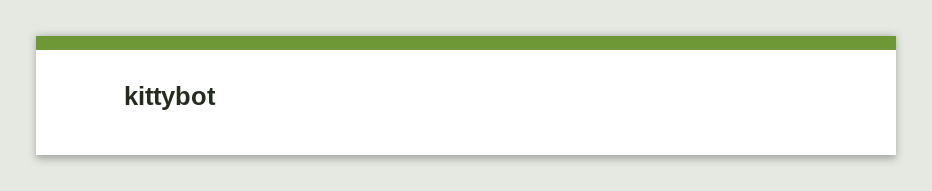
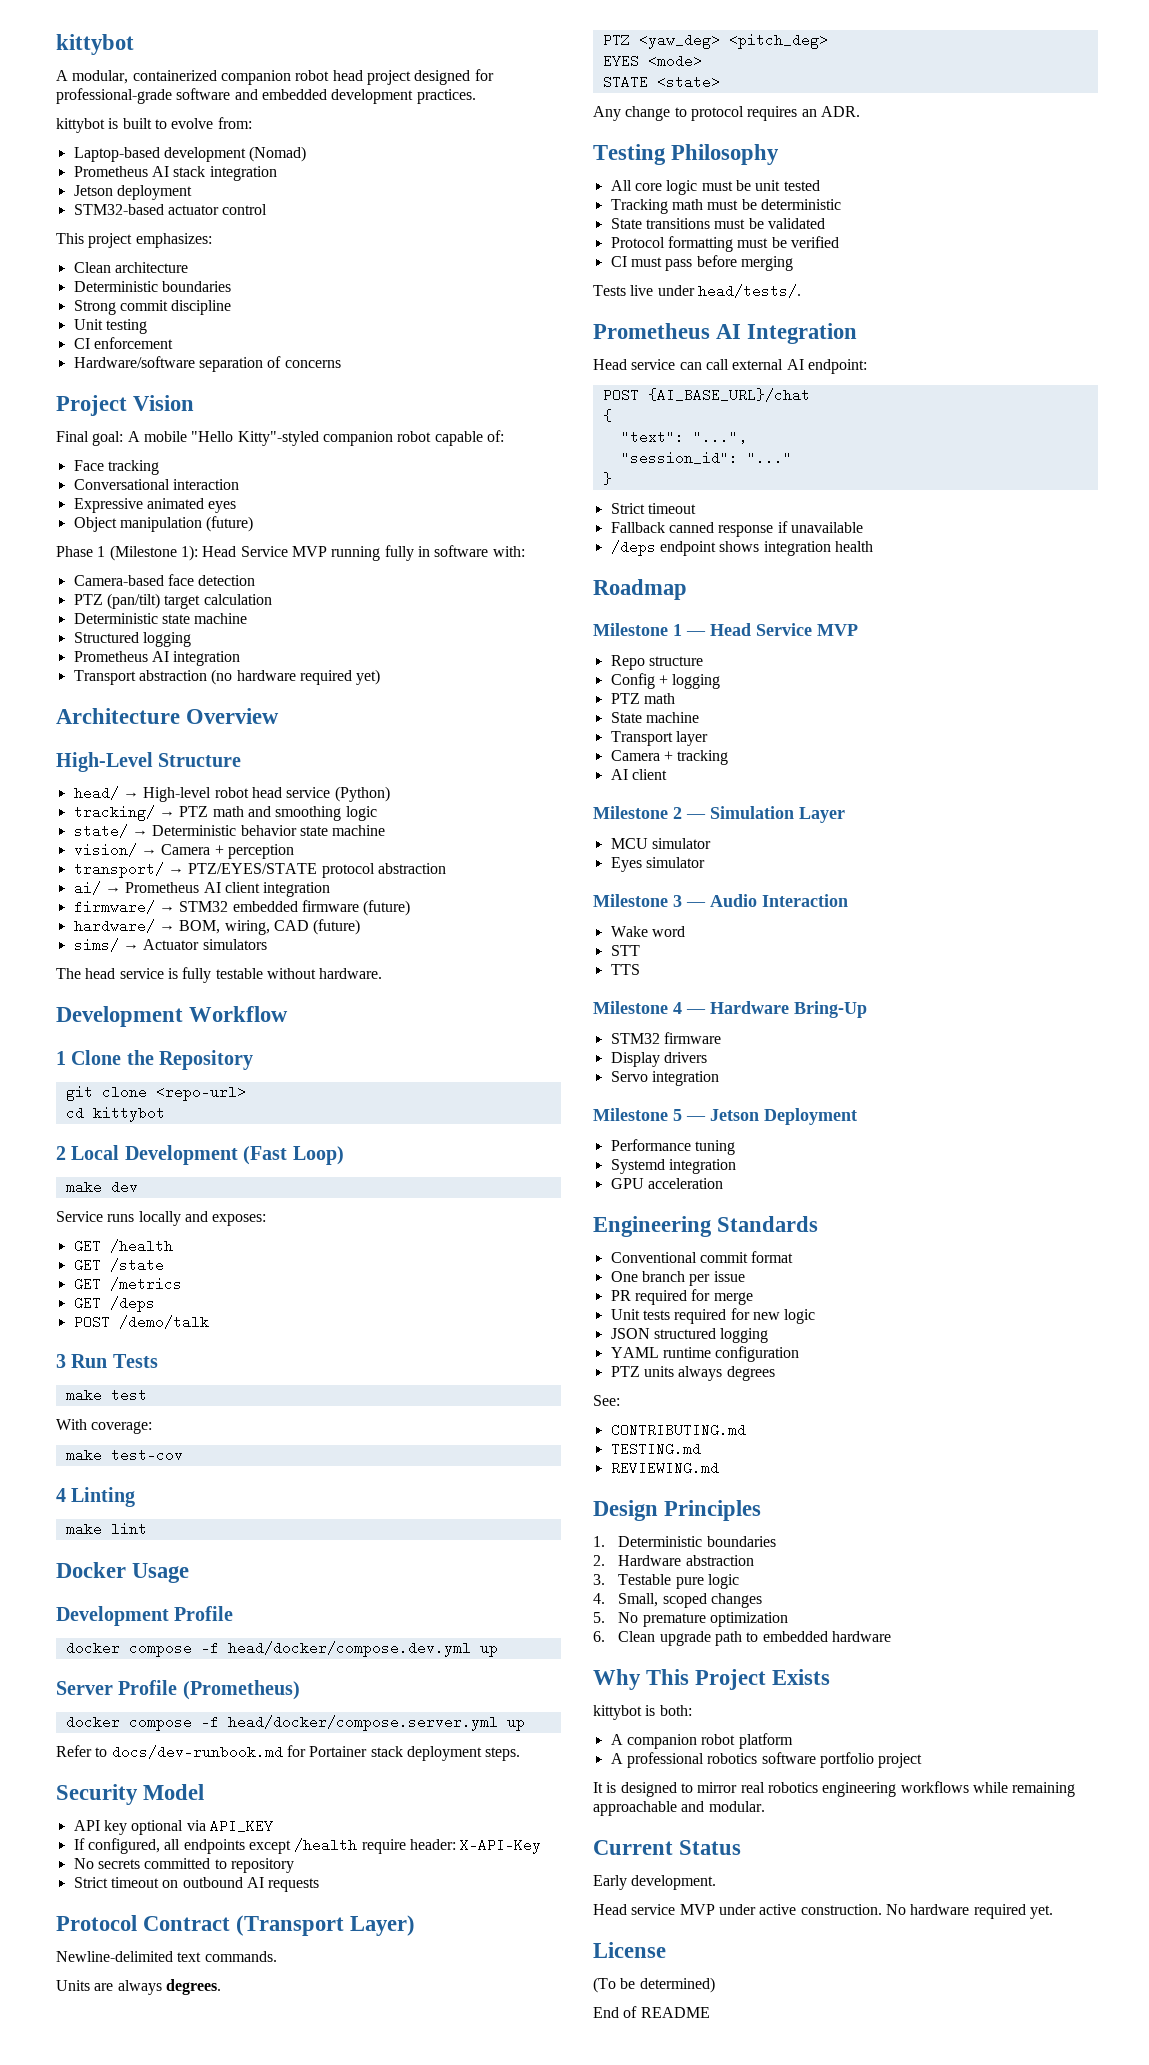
[124,86,216,110] kittybot -> [56,34,134,55] [56,69,494,85] [56,88,476,104] [56,117,252,133] [73,146,307,162] [73,166,277,181] [73,185,192,200] [73,204,268,215] [56,233,212,248] [73,262,188,273] [73,281,231,292] [73,300,232,315] [73,319,147,334] [73,337,173,349] [73,356,341,372] [56,395,195,416] [56,430,504,446] [73,460,159,475] [73,479,239,490] [73,498,237,513] [73,516,254,532] [56,545,525,561] [73,574,256,586] [73,593,272,609] [73,613,248,624] [73,632,191,647] [73,651,241,666] [73,669,381,685] [56,708,280,724] [56,752,242,772] [73,786,390,802] [73,805,377,821] [73,824,386,838] [73,843,294,859] [73,862,446,878] [73,881,331,897] [73,900,411,916] [73,919,361,935] [73,938,267,952] [56,967,383,983] [56,1006,289,1027] [56,1050,254,1070] [65,1085,246,1101] [65,1106,165,1122] [56,1145,344,1165] [65,1180,138,1194] [56,1211,267,1226] [73,1239,173,1253] [73,1258,164,1272] [73,1277,182,1291] [73,1296,155,1312] [73,1315,209,1329] [56,1354,158,1368] [65,1388,147,1402] [56,1419,153,1434] [65,1448,183,1462] [56,1487,136,1507] [65,1522,147,1536] [56,1562,190,1583] [56,1606,234,1626] [65,1641,498,1657] [56,1680,300,1700] [65,1715,525,1731] [56,1745,521,1761] [56,1784,205,1805] [73,1819,273,1835] [73,1838,542,1854] [73,1858,294,1873] [73,1877,320,1892] [56,1915,416,1936] [56,1951,277,1962] [56,1979,221,1995] [602,33,828,49] [602,54,702,68] [602,75,720,89] [593,106,860,121] [593,144,780,165] [610,180,820,195] [610,199,841,214] [610,218,825,229] [610,236,839,252] [610,255,793,271] [593,284,801,298] [593,323,858,344] [593,359,867,374] [602,388,810,402] [602,409,612,422] [620,430,747,444] [620,451,792,465] [602,472,612,485] [610,503,696,514] [610,521,863,537] [610,540,873,556] [593,579,687,600] [593,623,858,636] [610,655,703,670] [610,673,721,689] [610,693,675,704] [610,712,699,723] [610,731,708,746] [610,750,729,765] [610,769,667,780] [593,806,845,823] [610,838,711,849] [610,857,705,872] [593,894,848,907] [610,926,685,937] [610,945,640,956] [610,964,640,975] [593,1001,867,1018] [610,1032,721,1044] [610,1052,707,1067] [610,1071,719,1086] [593,1108,857,1125] [610,1139,735,1155] [610,1159,736,1174] [610,1178,723,1189] [593,1216,819,1237] [610,1251,794,1263] [610,1271,745,1286] [610,1289,753,1305] [610,1308,816,1324] [610,1328,769,1343] [610,1346,800,1362] [610,1366,775,1381] [593,1395,620,1406] [610,1423,746,1437] [610,1442,701,1456] [610,1461,719,1475] [593,1500,762,1521] [593,1536,776,1547] [593,1555,754,1566] [593,1574,740,1589] [593,1593,763,1608] [593,1612,789,1627] [593,1631,891,1646] [593,1669,831,1690] [593,1705,692,1720] [610,1733,793,1749] [610,1752,923,1768] [593,1781,1076,1797] [593,1801,765,1816] [593,1840,742,1855] [593,1875,717,1890] [593,1904,1053,1919] [593,1942,666,1958] [593,1977,715,1993] [593,2006,710,2018] kittybot // A modular, containerized companion robot head project designed for professional-grade software and embedded development practices. // kittybot is built to evolve from: // Laptop-based development (Nomad) // Prometheus AI stack integration // Jetson deployment // STM32-based actuator control // This project emphasizes: // Clean architecture // Deterministic boundaries // Strong commit discipline // Unit testing // CI enforcement // Hardware/software separation of concerns // Project Vision // Final goal: A mobile "Hello Kitty"-styled companion robot capable of: // Face tracking // Conversational interaction // Expressive animated eyes // Object manipulation (future) // Phase 1 (Milestone 1): Head Service MVP running fully in software with: // Camera-based face detection // PTZ (pan/tilt) target calculation // Deterministic state machine // Structured logging // Prometheus AI integration // Transport abstraction (no hardware required yet) // Architecture Overview // High-Level Structure // head/ → High-level robot head service (Python) // tracking/ → PTZ math and smoothing logic // state/ → Deterministic behavior state machine // vision/ → Camera + perception // transport/ → PTZ/EYES/STATE protocol abstraction // ai/ → Prometheus AI client integration // firmware/ → STM32 embedded firmware (future) // hardware/ → BOM, wiring, CAD (future) // sims/ → Actuator simulators // The head service is fully testable without hardware. // Development Workflow // 1 Clone the Repository // git clone <repo-url> // cd kittybot // 2 Local Development (Fast Loop) // make dev // Service runs locally and exposes: // GET /health // GET /state // GET /metrics // GET /deps // POST /demo/talk // 3 Run Tests // make test // With coverage: // make test-cov // 4 Linting // make lint // Docker Usage // Development Profile // docker compose -f head/docker/compose.dev.yml up // Server Profile (Prometheus) // docker compose -f head/docker/compose.server.yml up // Refer to docs/dev-runbook.md for Portainer stack deployment steps. // Security Model // API key optional via API_KEY // If configured, all endpoints except /health require header: X-API-Key // No secrets committed to repository // Strict timeout on outbound AI requests // Protocol Contract (Transport Layer) // Newline-delimited text commands. // Units are always degrees. // PTZ <yaw_deg> <pitch_deg> // EYES <mode> // STATE <state> // Any change to protocol requires an ADR. // Testing Philosophy // All core logic must be unit tested // Tracking math must be deterministic // State transitions must be validated // Protocol formatting must be verified // CI must pass before merging // Tests live under head/tests/. // Prometheus AI Integration // Head service can call external AI endpoint: // POST {AI_BASE_URL}/chat // { // "text": "...", // "session_id": "..." // } // Strict timeout // Fallback canned response if unavailable // /deps endpoint shows integration health // Roadmap // Milestone 1 — Head Service MVP // Repo structure // Config + logging // PTZ math // State machine // Transport layer // Camera + tracking // AI client // Milestone 2 — Simulation Layer // MCU simulator // Eyes simulator // Milestone 3 — Audio Interaction // Wake word // STT // TTS // Milestone 4 — Hardware Bring-Up // STM32 firmware // Display drivers // Servo integration // Milestone 5 — Jetson Deployment // Performance tuning // Systemd integration // GPU acceleration // Engineering Standards // Conventional commit format // One branch per issue // PR required for merge // Unit tests required for new logic // JSON structured logging // YAML runtime configuration // PTZ units always degrees // See: // CONTRIBUTING.md // TESTING.md // REVIEWING.md // Design Principles // 1. Deterministic boundaries // 2. Hardware abstraction // 3. Testable pure logic // 4. Small, scoped changes // 5. No premature optimization // 6. Clean upgrade path to embedded hardware // Why This Project Exists // kittybot is both: // A companion robot platform // A professional robotics software portfolio project // It is designed to mirror real robotics engineering workflows while remaining approachable and modular. // Current Status // Early development. // Head service MVP under active construction. No hardware required yet. // License // (To be determined) // End of README

